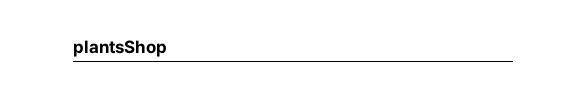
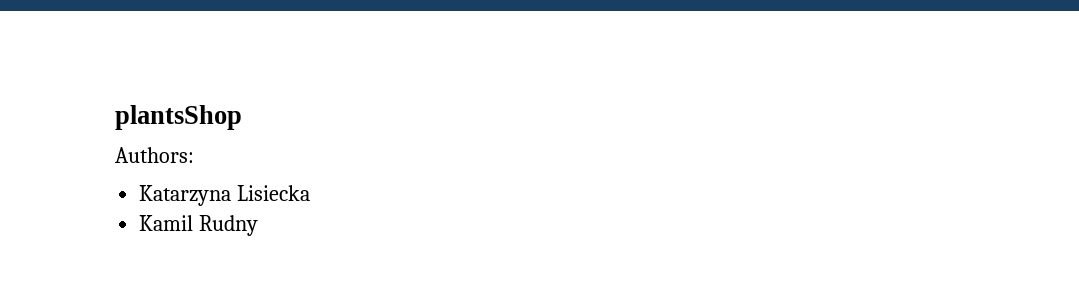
(167, 48) none -> [115,147,194,163] [139,185,311,206] [139,215,259,236] // Authors: // Katarzyna Lisiecka // Kamil Rudny

